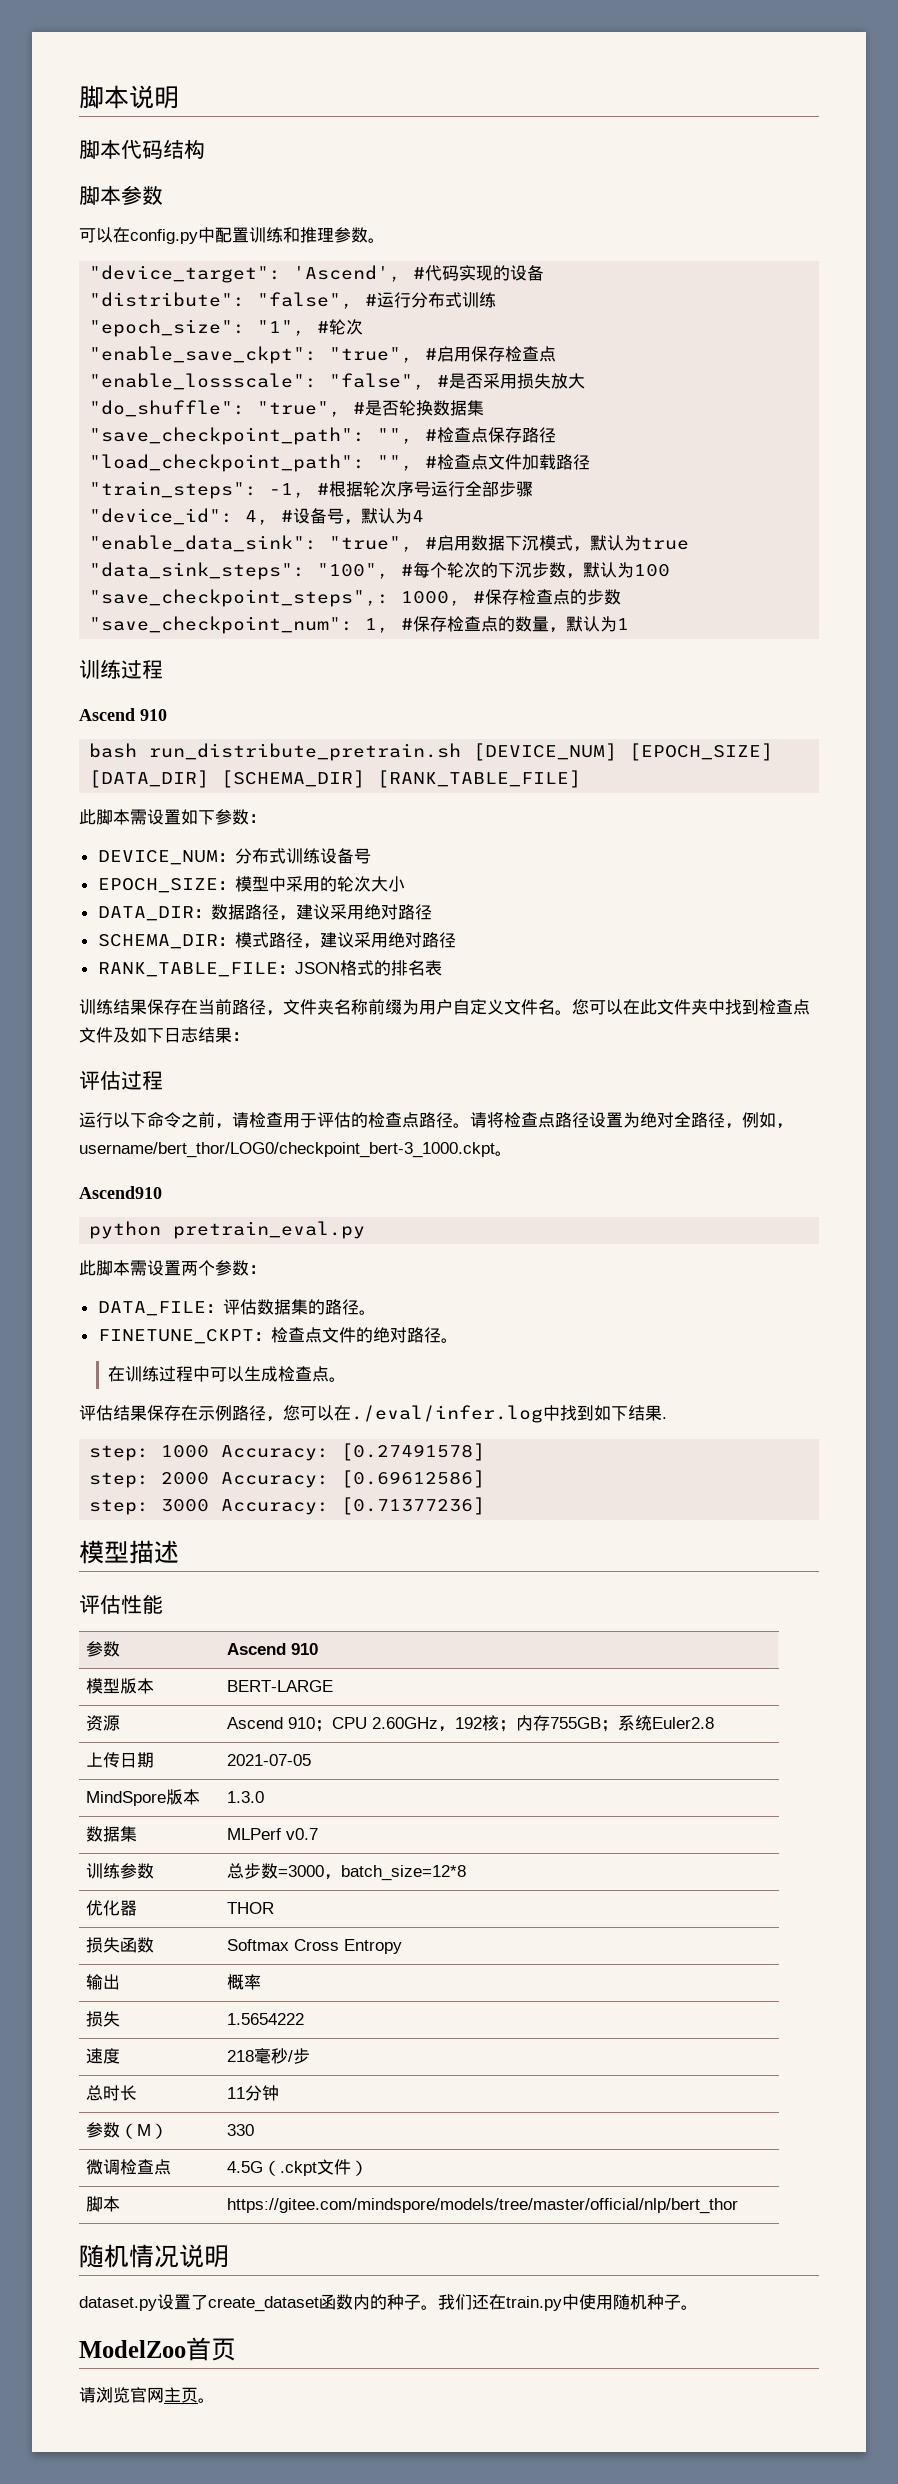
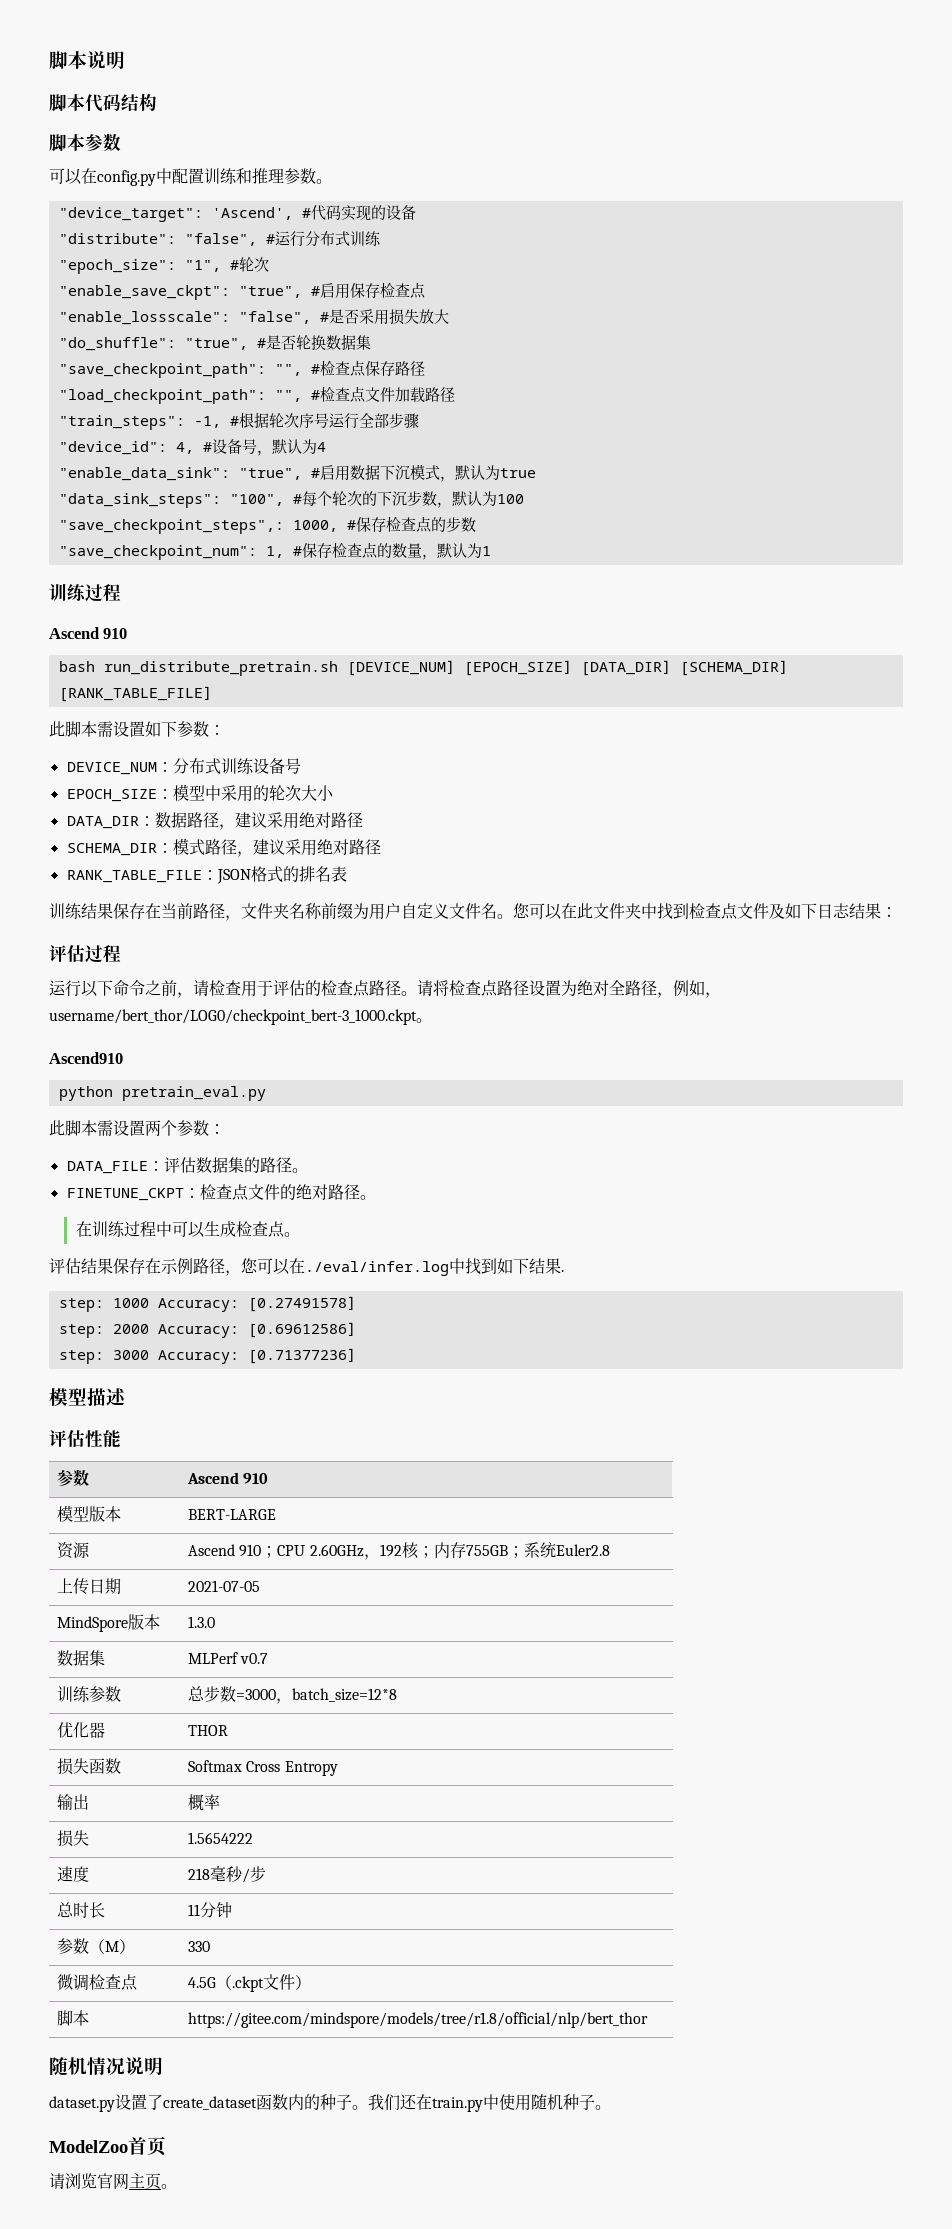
[227,2198,739,2214] https://gitee.com/mindspore/models/tree/master/official/nlp/bert_thor -> [188,2012,649,2028] https://gitee.com/mindspore/models/tree/r1.8/official/nlp/bert_thor

